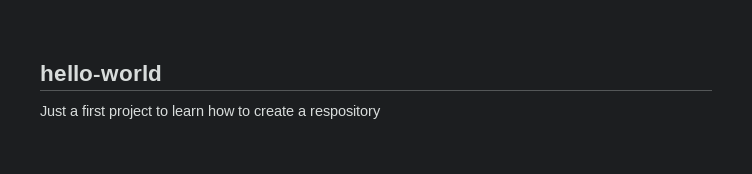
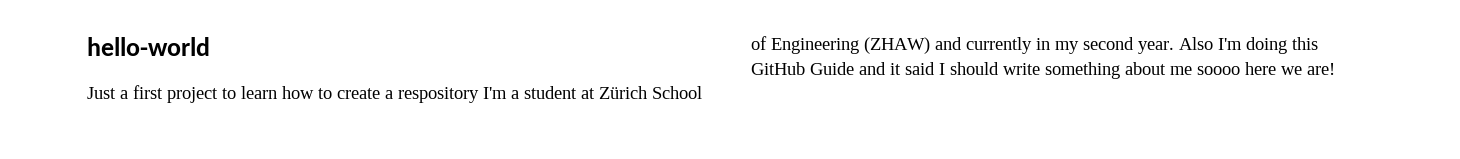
(381, 112) none -> [483,86,702,99] [751,36,1318,54] [751,62,1335,79] I'm a student at Zürich School of Engineering (ZHAW) and currently in my second year. Also I'm doing this GitHub Guide and it said I should write something about me soooo here we are!

